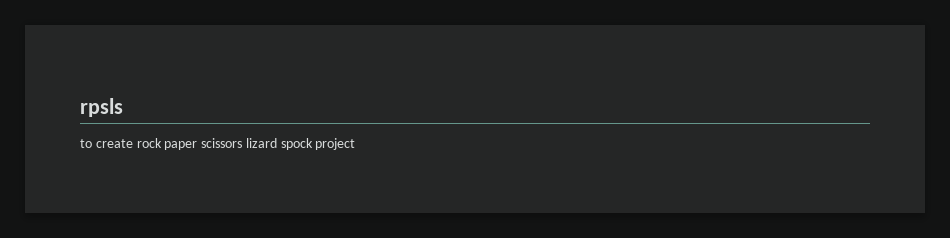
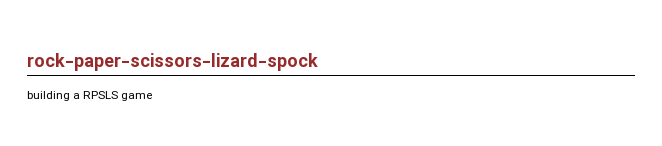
[80,98,123,117] [80,138,356,150] rpsls // to create rock paper scissors lizard spock project -> [27,53,318,71] [27,91,154,101] rock-paper-scissors-lizard-spock // building a RPSLS game

